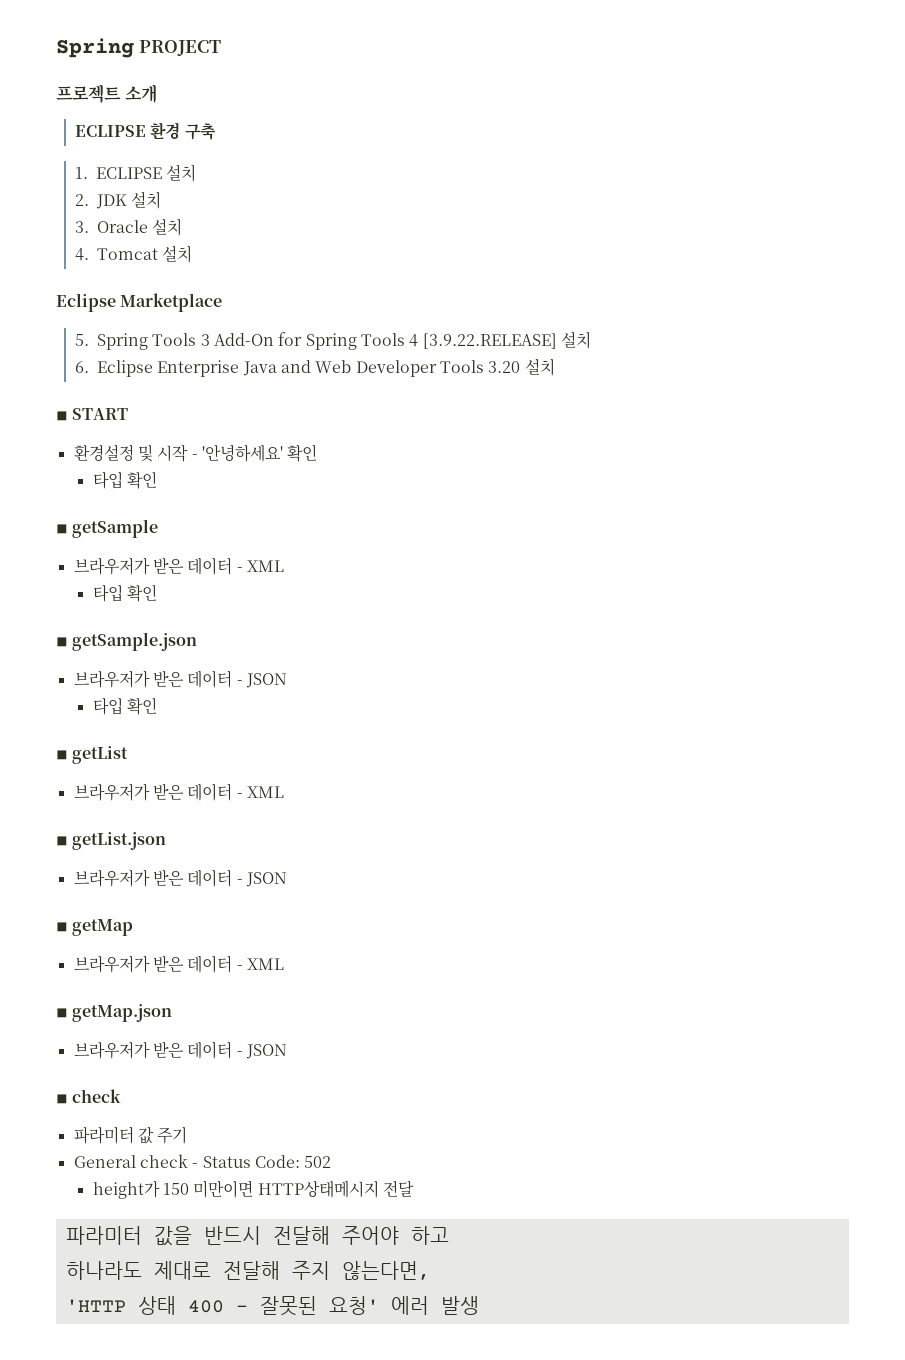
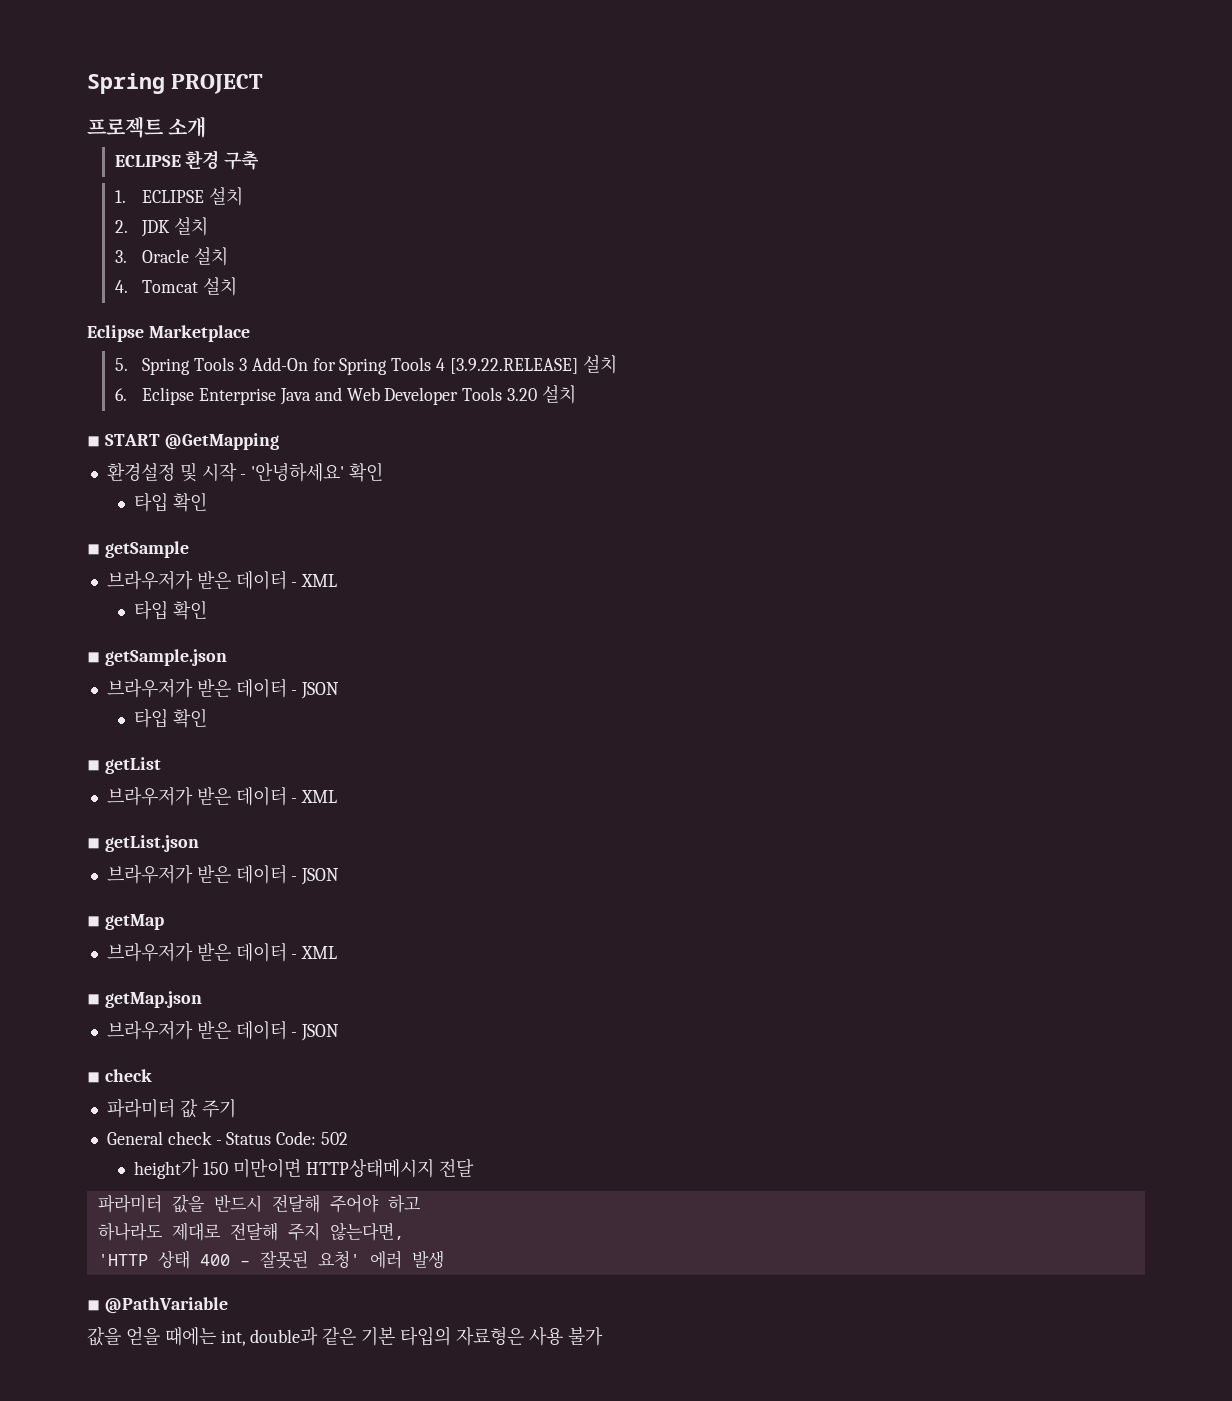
(129, 414) none -> [164,433,279,450] @GetMapping
(479, 1305) none -> [87,1297,228,1314] [87,1326,603,1346] // ◾ @PathVariable // 값을 얻을 때에는 int, double과 같은 기본 타입의 자료형은 사용 불가

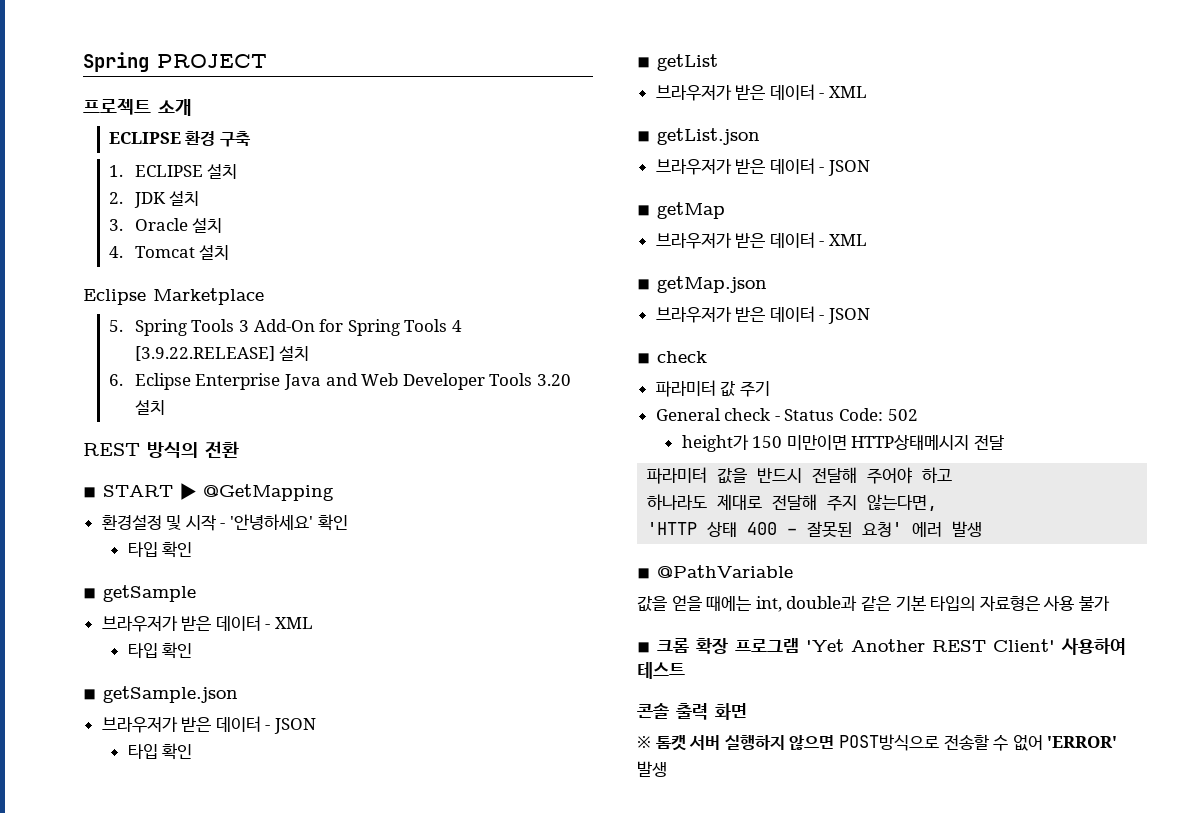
(577, 394) none -> [83,441,239,458] // REST 방식의 전환
(160, 440) none -> [180,483,196,500] ▶
(603, 1336) none -> [637,638,1126,655] [637,662,685,679] [637,703,747,720] [637,734,1118,751] [637,761,667,777] // ◾ 크롬 확장 프로그램 'Yet Another REST Client' 사용하여 테스트 // 콘솔 출력 화면 // ※ 톰캣 서버 실행하지 않으면 POST방식으로 전송할 수 없어 'ERROR' 발생

